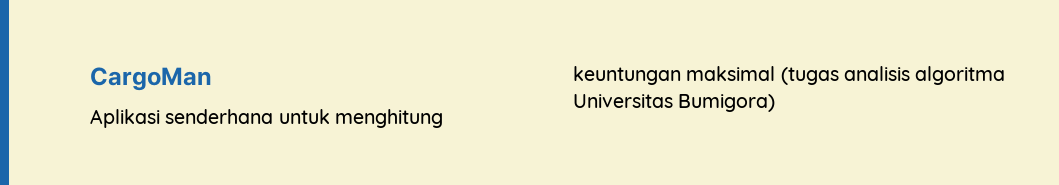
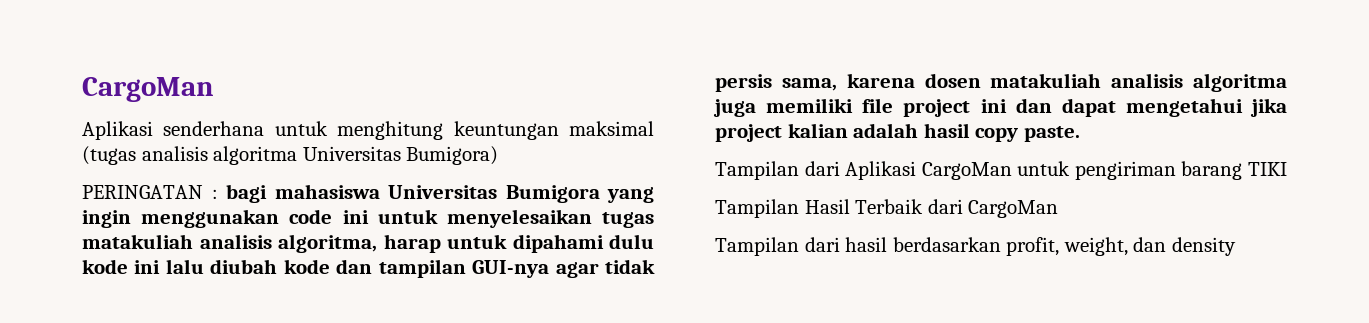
(776, 103) none -> [82,184,654,203] [82,209,654,228] [82,234,654,253] [82,259,656,278] [715,73,1287,92] [713,98,1287,117] [715,123,1080,142] [715,161,1287,180] [715,199,1059,218] [715,237,1236,256] // PERINGATAN : bagi mahasiswa Universitas Bumigora yang ingin menggunakan code ini untuk menyelesaikan tugas matakuliah analisis algoritma, harap untuk dipahami dulu kode ini lalu diubah kode dan tampilan GUI-nya agar tidak persis sama, karena dosen matakuliah analisis algoritma juga memiliki file project ini dan dapat mengetahui jika project kalian adalah hasil copy paste. // Tampilan dari Aplikasi CargoMan untuk pengiriman barang TIKI // Tampilan Hasil Terbaik dari CargoMan // Tampilan dari hasil berdasarkan profit, weight, dan density

